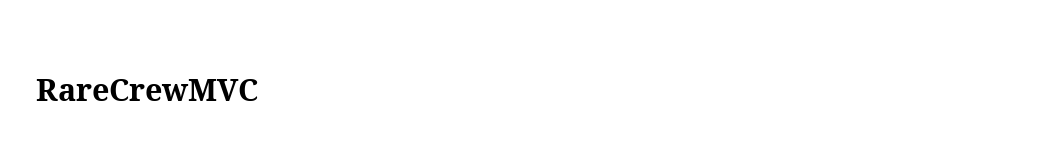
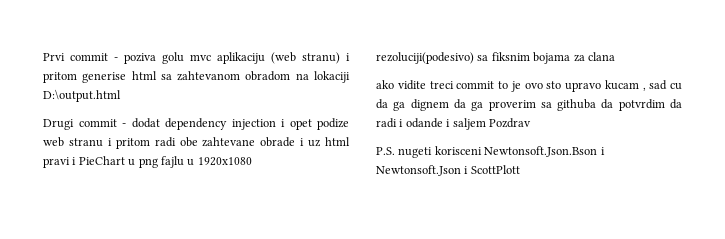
[36,79,258,101] RareCrewMVC -> [43,52,350,64] [43,71,350,83] [43,89,121,102] [43,118,349,130] [43,137,350,149] [43,156,252,168] [376,52,615,64] [376,80,682,92] [376,99,682,111] [376,118,531,130] [376,146,605,158] [376,165,520,176] Prvi commit - poziva golu mvc aplikaciju (web stranu) i pritom generise html sa zahtevanom obradom na lokaciji D:\output.html // Drugi commit - dodat dependency injection i opet podize web stranu i pritom radi obe zahtevane obrade i uz html pravi i PieChart u png fajlu u 1920x1080 rezoluciji(podesivo) sa fiksnim bojama za clana // ako vidite treci commit to je ovo sto upravo kucam , sad cu da ga dignem da ga proverim sa githuba da potvrdim da radi i odande i saljem Pozdrav // P.S. nugeti korisceni Newtonsoft.Json.Bson i Newtonsoft.Json i ScottPlott

